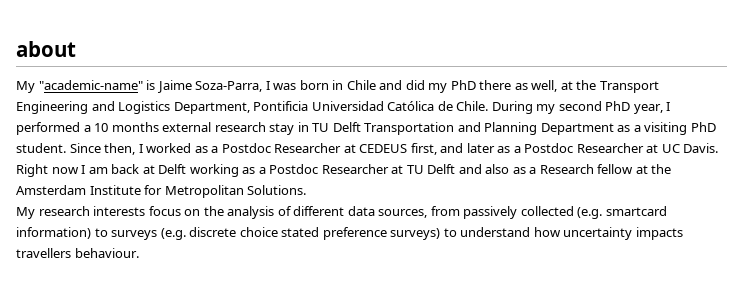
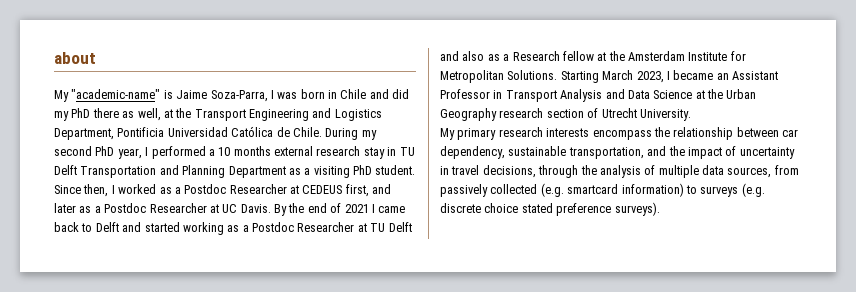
[16,164,187,177] Right now I am back at Delft -> [274,203,406,216] [54,222,180,232] By the end of 2021 I came back to Delft and started
[16,207,35,219] // My -> [560,70,778,83] [440,89,757,102] [440,108,691,121] [440,128,497,140] Starting March 2023, I became an Assistant Professor in Transport Analysis and Data Science at the Urban Geography research section of Utrecht University. // My primary
[148,206,201,216] focus on -> [592,127,798,140] [440,146,795,159] [440,165,579,178] encompass the relationship between car dependency, sustainable transportation, and the impact of uncertainty in travel decisions, through
[293,206,345,216] different -> [658,165,699,178] multiple
[390,227,683,240] [16,248,139,258] surveys) to understand how uncertainty impacts travellers behaviour. -> [614,202,660,216] surveys).

